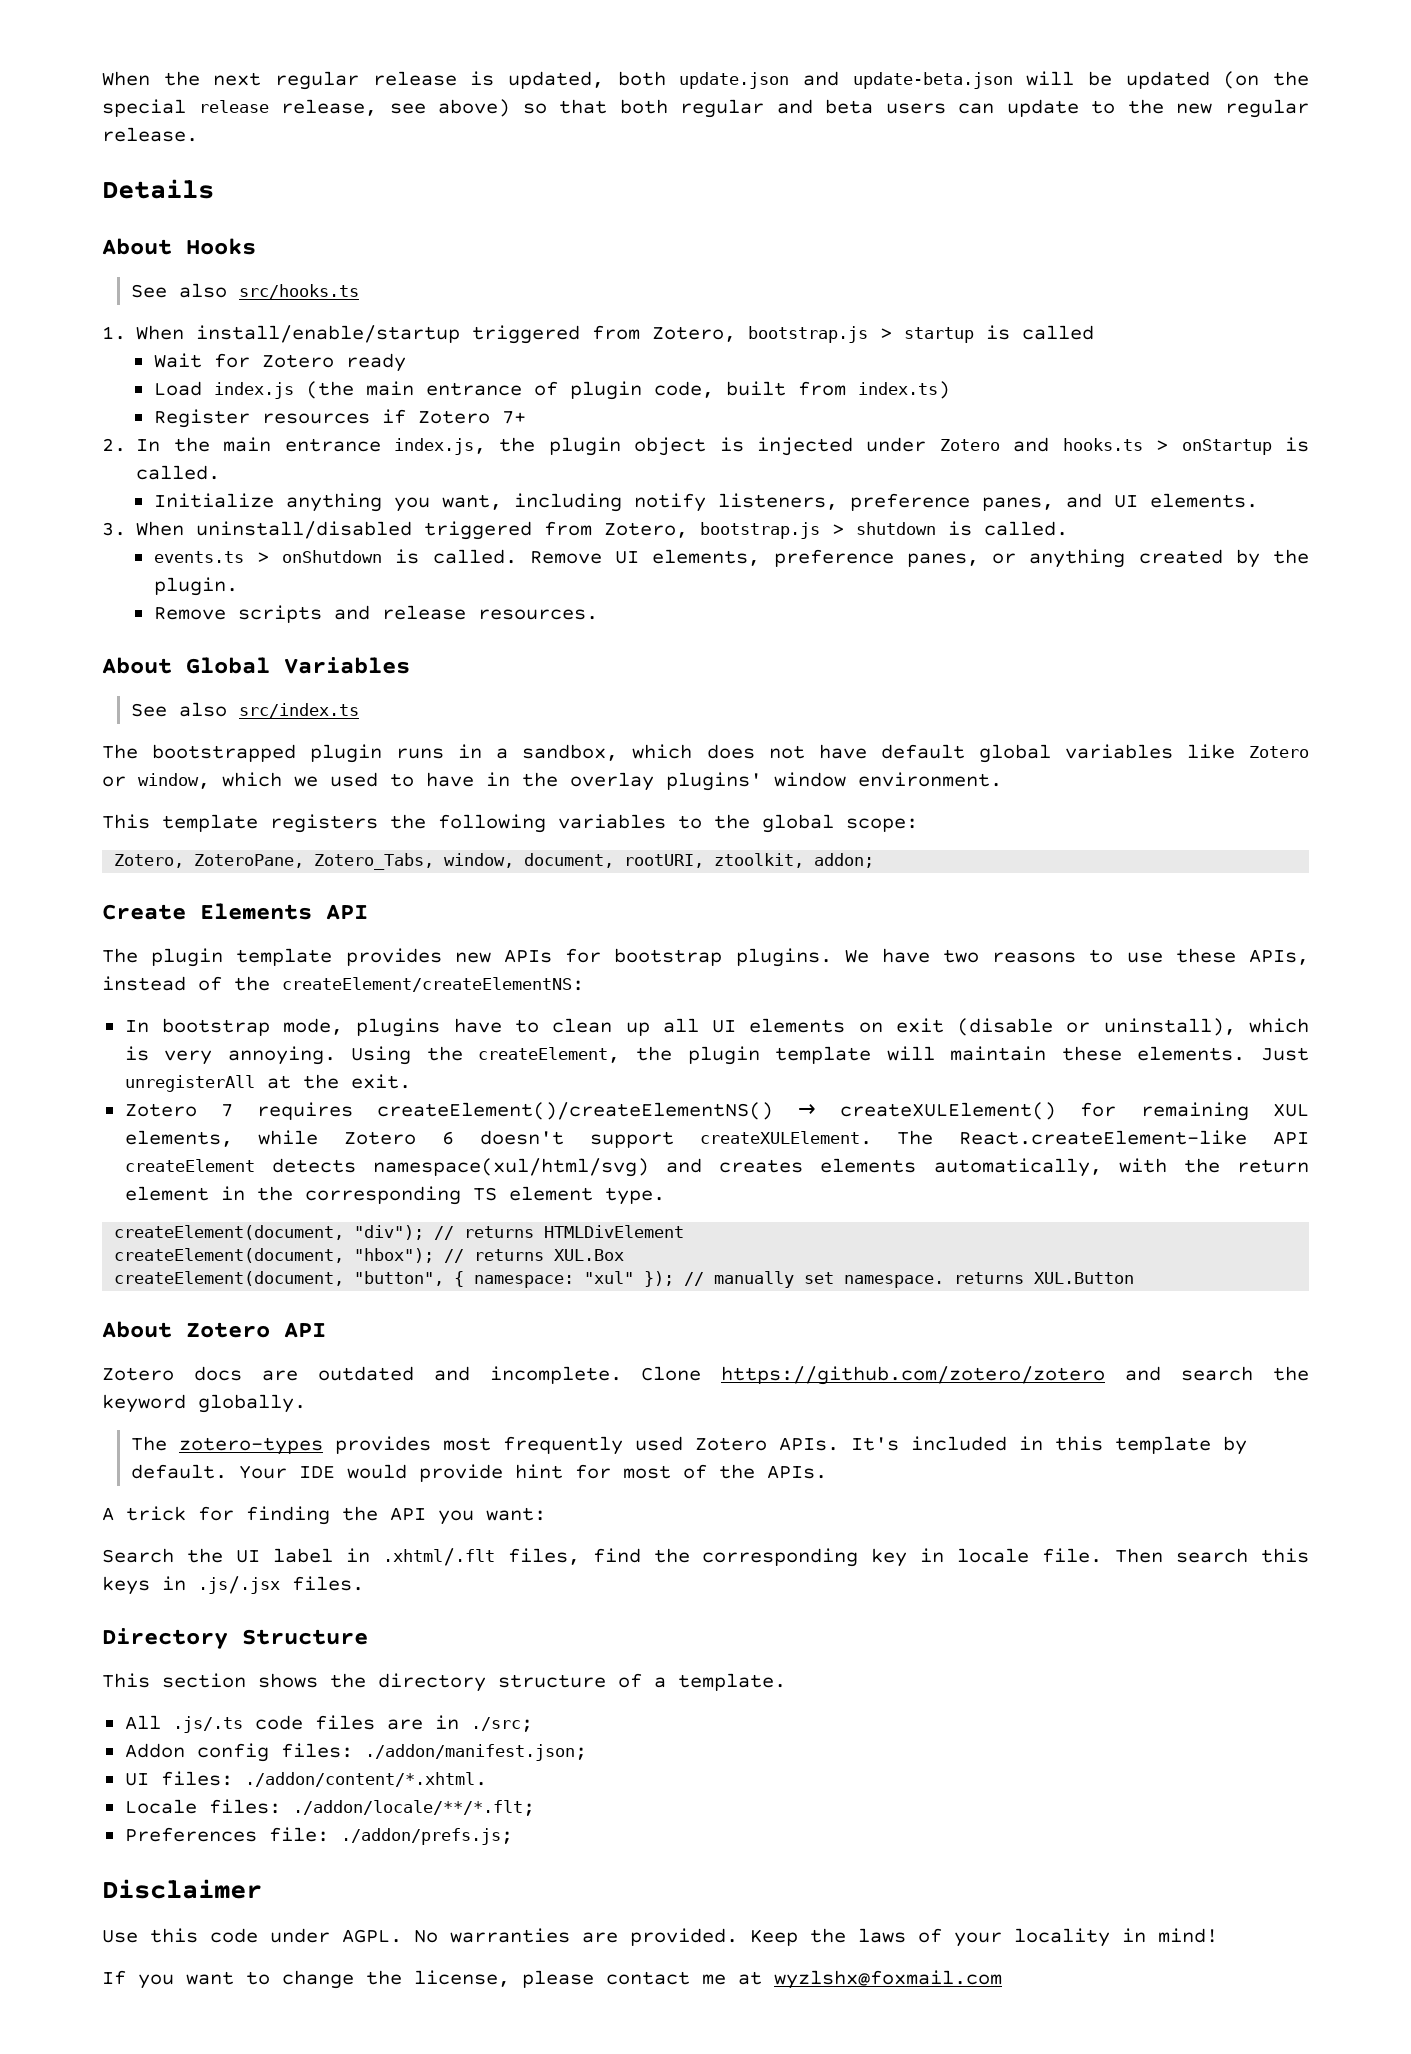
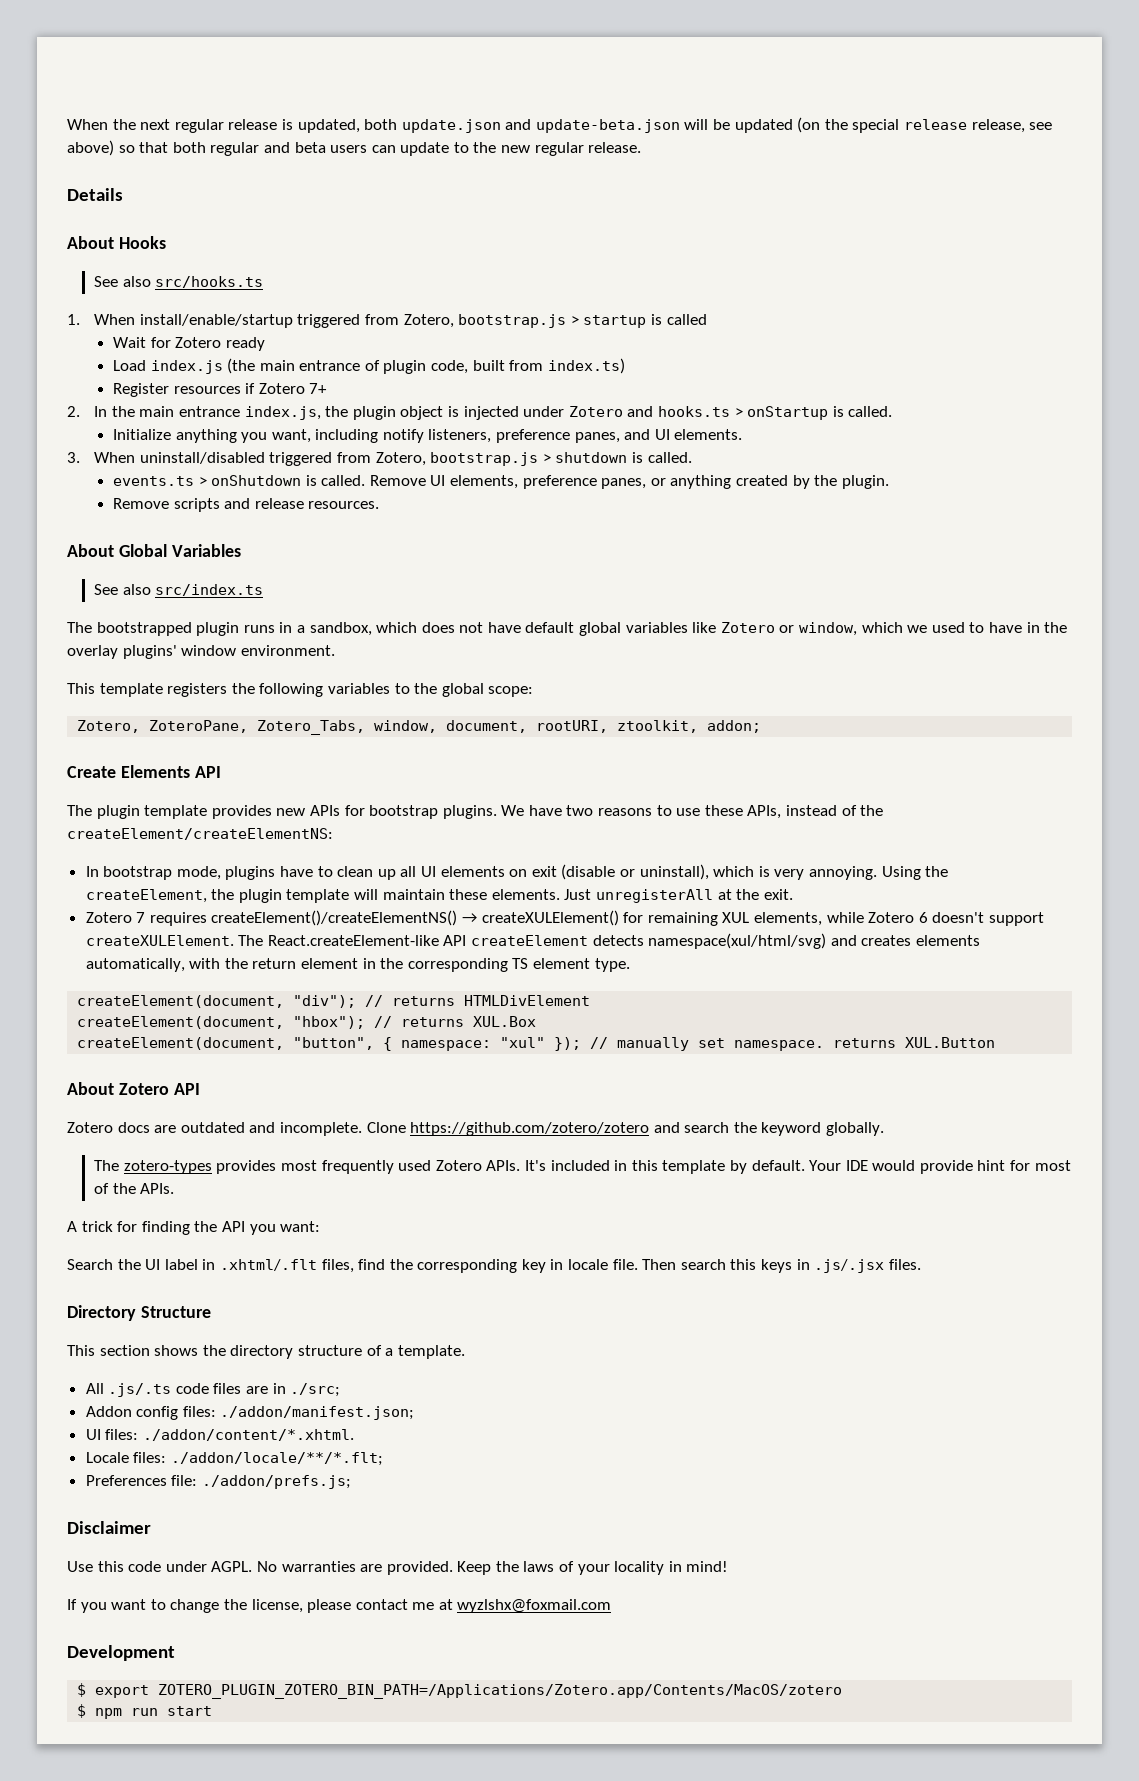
(1002, 1979) none -> [67,1645,175,1661] [77,1683,843,1699] [77,1704,213,1719] // Development // $ export ZOTERO_PLUGIN_ZOTERO_BIN_PATH=/Applications/Zotero.app/Contents/MacOS/zotero // $ npm run start

